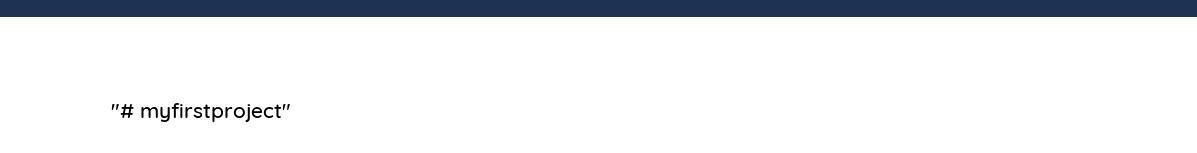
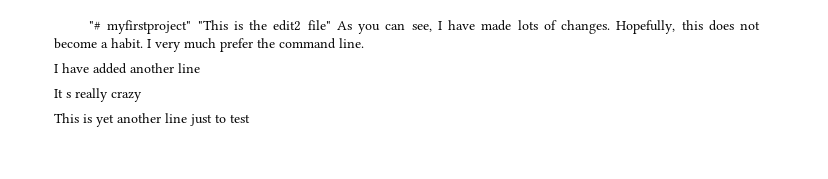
(291, 112) none -> [197,20,761,34] [54,38,364,52] [54,63,200,74] [54,88,142,102] [54,113,250,127] "This is the edit2 file" As you can see, I have made lots of changes. Hopefully, this does not become a habit. I very much prefer the command line. // I have added another line // It s really crazy // This is yet another line just to test

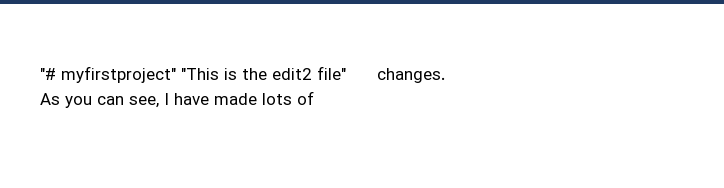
[616,20,761,34] [54,38,364,52] [54,63,200,74] [54,88,142,102] [54,113,250,127] Hopefully, this does not become a habit. I very much prefer the command line. // I have added another line // It s really crazy // This is yet another line just to test -> (445, 75) none

